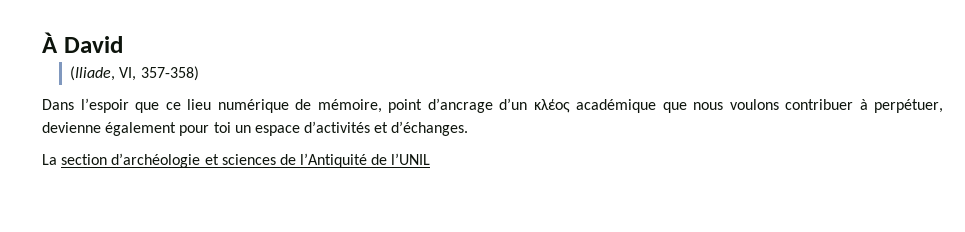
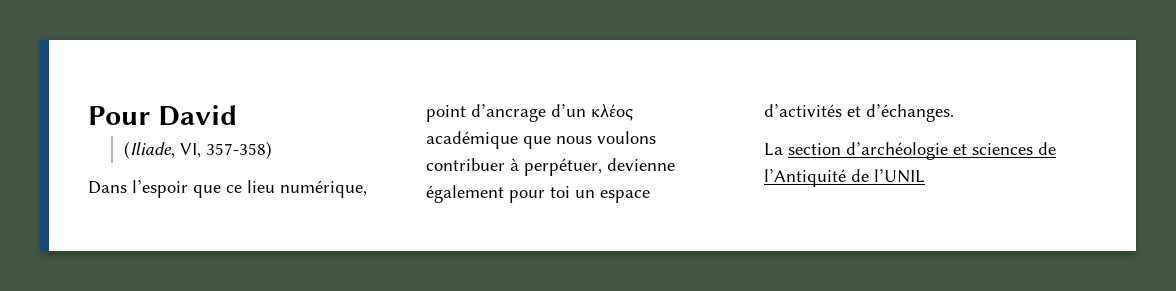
[42,32,58,53] À -> [88,106,150,125] Pour
[217,99,382,113] numérique de mémoire, -> [280,180,367,198] numérique,

